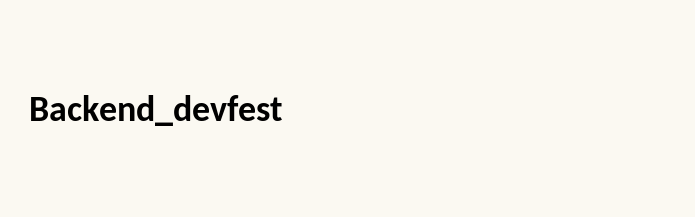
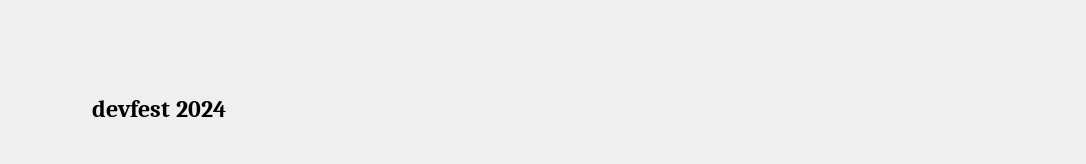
[29,95,282,126] Backend_devfest -> [92,100,227,117] devfest 2024

